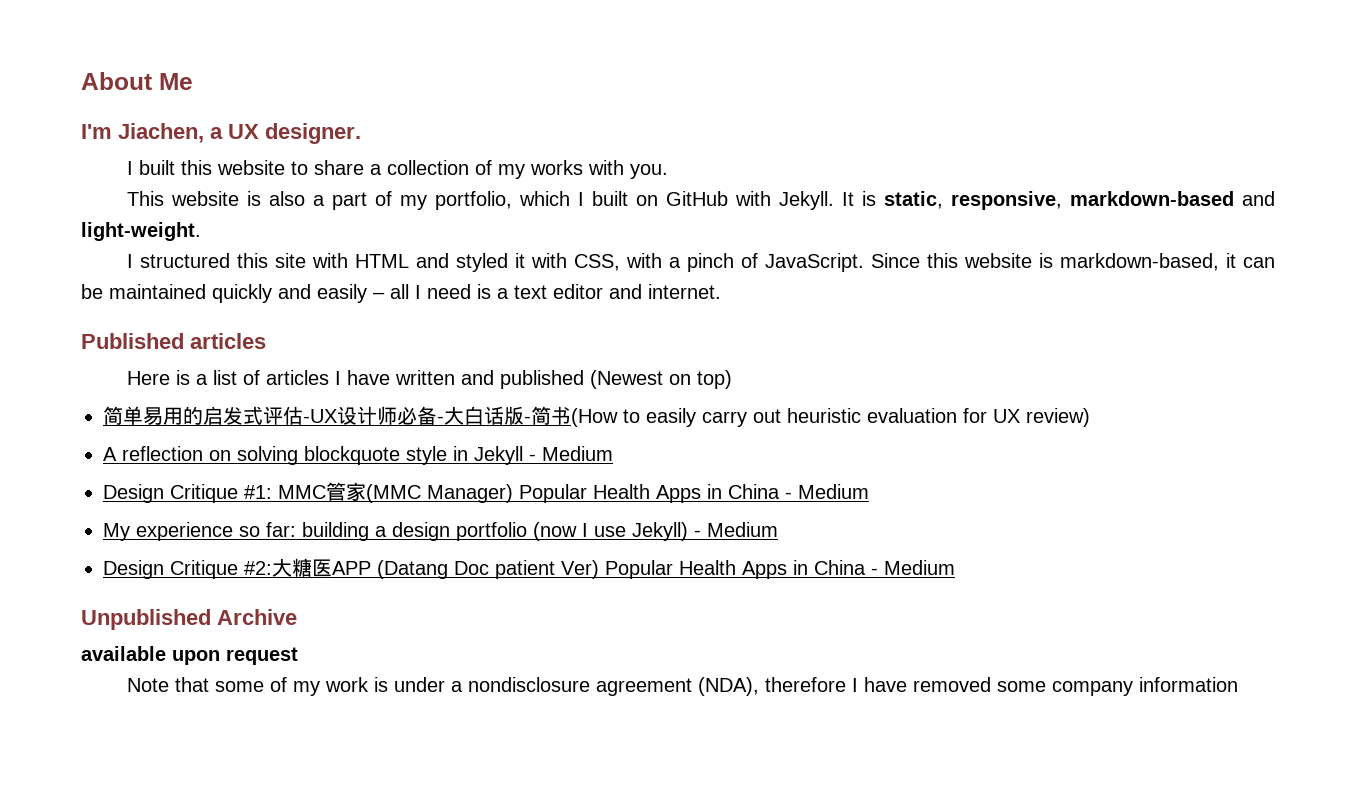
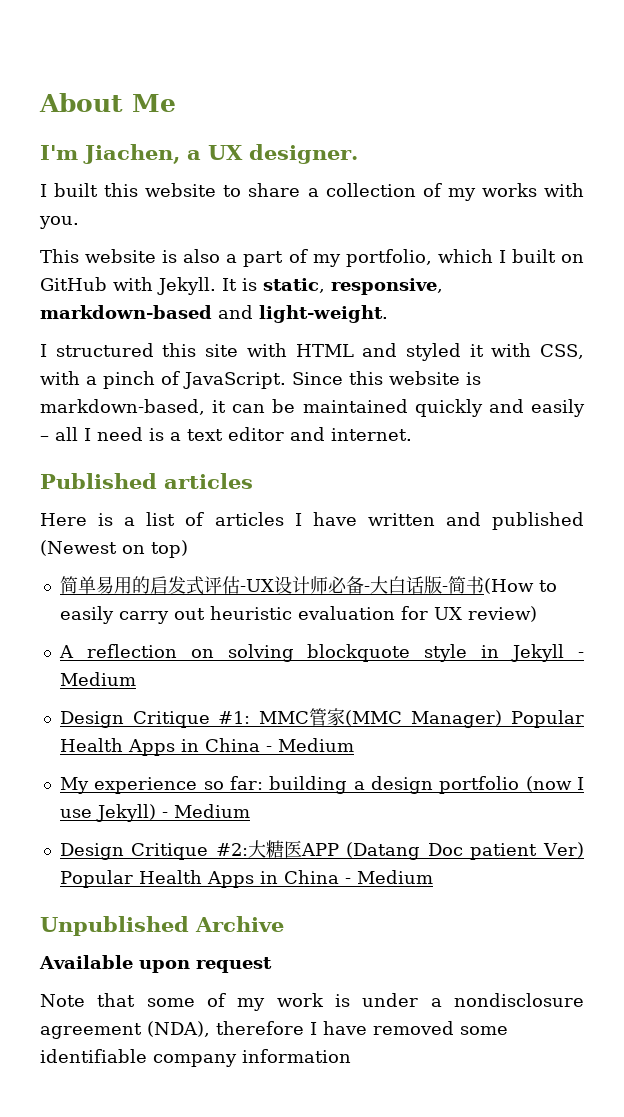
[81,646,166,661] available -> [39,955,133,969] Available
(1046, 686) none -> [40,1049,147,1063] identifiable

